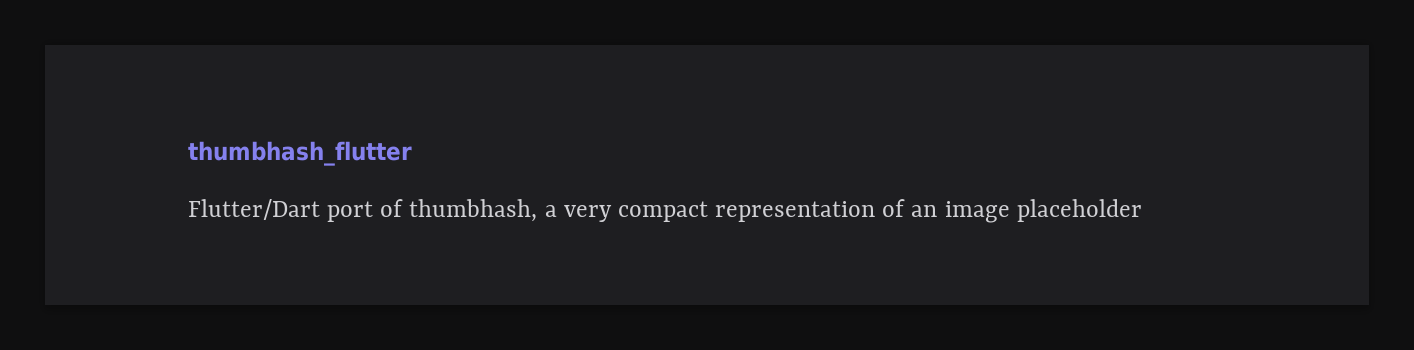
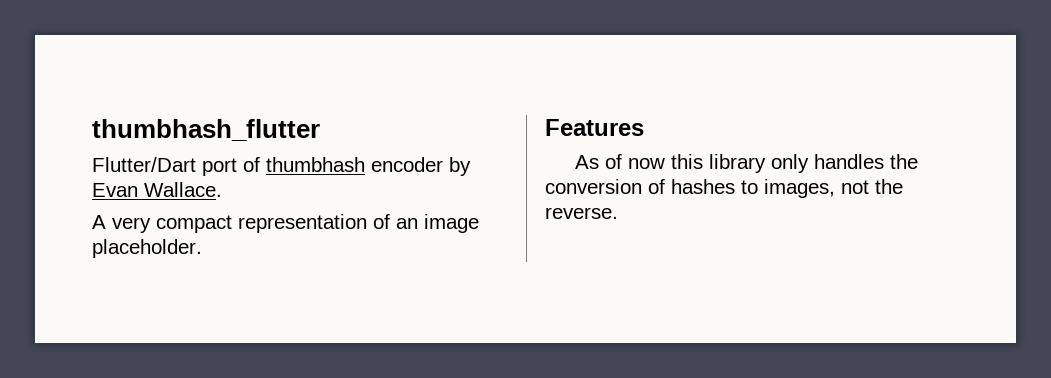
[409,199,557,222] thumbhash, a -> [266,157,471,176] [92,182,222,197] [92,215,106,229] thumbhash encoder by Evan Wallace. // A
[1016,199,1142,222] placeholder -> [92,239,202,258] [545,119,644,136] [575,154,919,173] [545,179,903,198] [545,207,618,219] placeholder. // Features // As of now this library only handles the conversion of hashes to images, not the reverse.

